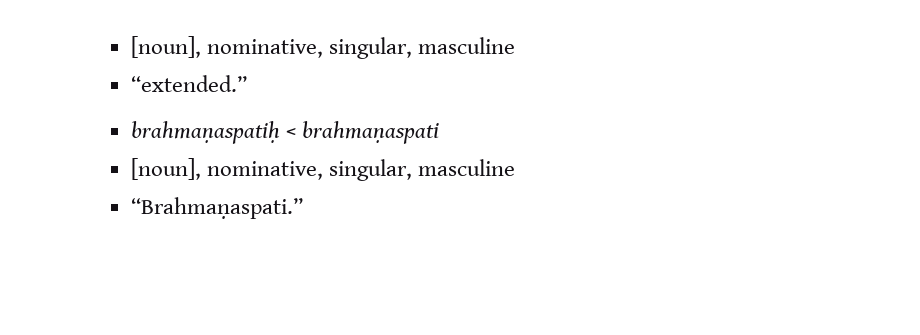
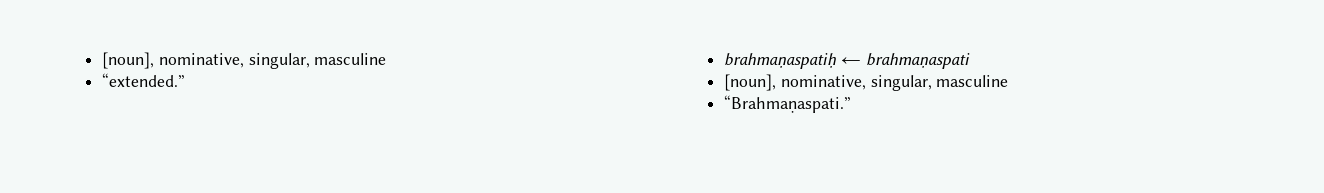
[285,128,296,138] < -> [840,57,861,65] ←

